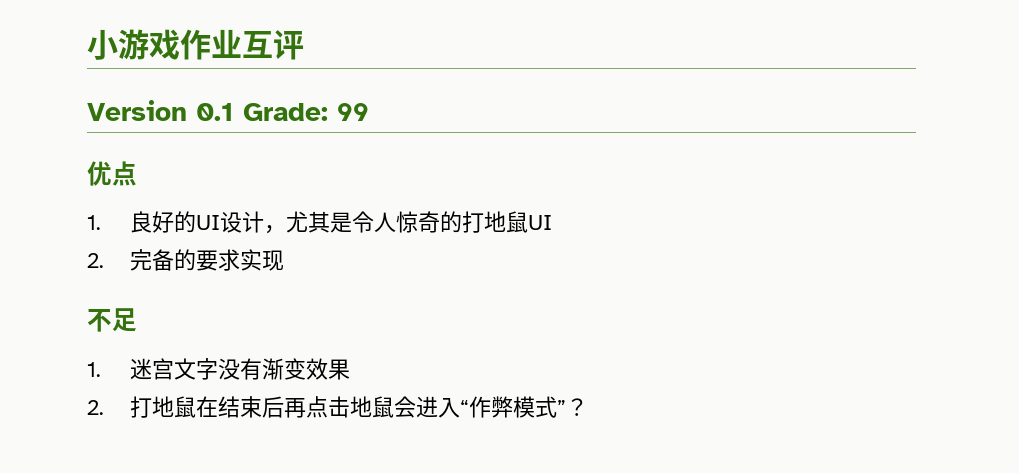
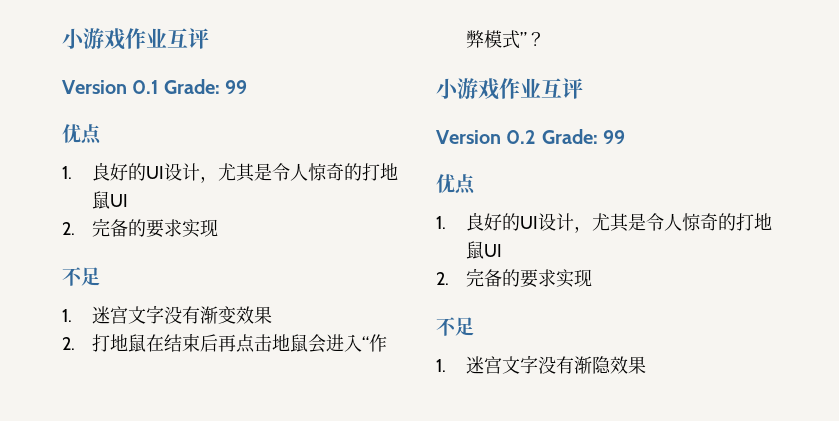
(589, 407) none -> [436,78,583,100] [436,129,626,144] [436,174,476,195] [436,213,772,233] [465,241,502,259] [436,268,592,288] [436,317,474,336] [436,355,646,374] // 小游戏作业互评 // Version 0.2 Grade: 99 // 优点 // 1.良好的UI设计，尤其是令人惊奇的打地鼠UI // 2.完备的要求实现 // 不足 // 1.迷宫文字没有渐隐效果

